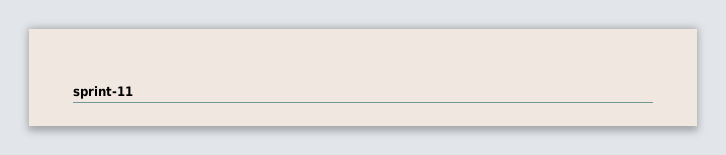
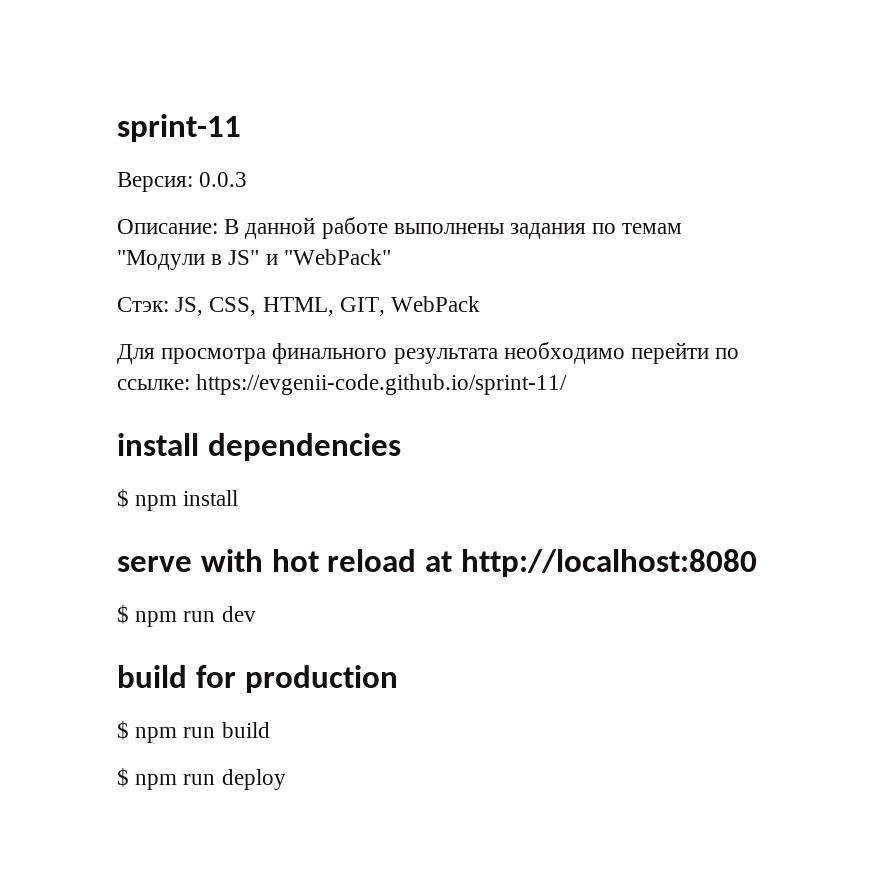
(133, 92) none -> [117,172,248,192] [117,217,683,239] [117,249,391,270] [117,296,481,316] [117,342,740,364] [117,374,568,395] [117,433,401,461] [117,489,239,511] [117,549,757,577] [117,605,256,627] [117,665,398,693] [117,721,270,743] [117,768,286,790] // Версия: 0.0.3 // Описание: В данной работе выполнены задания по темам "Модули в JS" и "WebPack" // Стэк: JS, CSS, HTML, GIT, WebPack // Для просмотра финального результата необходимо перейти по ссылке: https://evgenii-code.github.io/sprint-11/ // install dependencies // $ npm install // serve with hot reload at http://localhost:8080 // $ npm run dev // build for production // $ npm run build // $ npm run deploy

